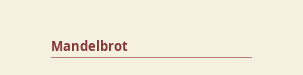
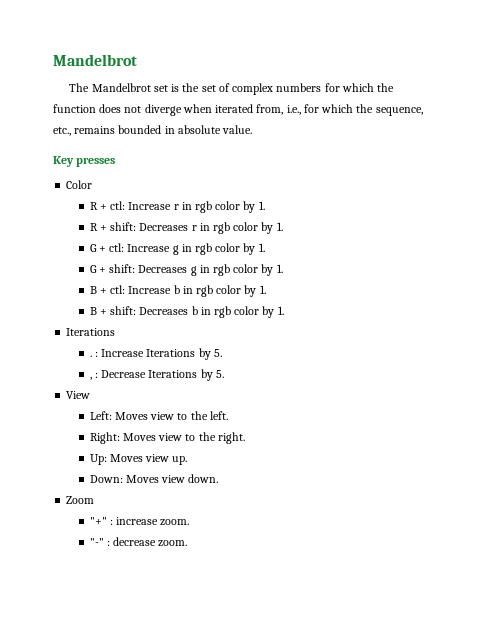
[51,40,128,51] Mandelbrot -> [53,54,137,66] [69,83,395,95] [53,104,423,116] [53,125,253,136] [53,156,116,167] [66,180,93,189] [89,201,265,213] [89,222,283,234] [89,243,265,255] [89,264,283,276] [89,285,266,297] [89,306,284,318] [66,328,116,336] [89,348,222,360] [89,369,224,381] [66,391,91,399] [89,411,228,420] [89,432,245,444] [89,454,188,465] [89,474,219,483] [66,496,95,504] [89,517,190,526] [89,537,188,547] Mandelbrot // The Mandelbrot set is the set of complex numbers for which the function does not diverge when iterated from, i.e., for which the sequence, etc., remains bounded in absolute value. // Key presses // Color // R + ctl: Increase r in rgb color by 1. // R + shift: Decreases r in rgb color by 1. // G + ctl: Increase g in rgb color by 1. // G + shift: Decreases g in rgb color by 1. // B + ctl: Increase b in rgb color by 1. // B + shift: Decreases b in rgb color by 1. // Iterations // . : Increase Iterations by 5. // , : Decrease Iterations by 5. // View // Left: Moves view to the left. // Right: Moves view to the right. // Up: Moves view up. // Down: Moves view down. // Zoom // "+" : increase zoom. // "-" : decrease zoom.

